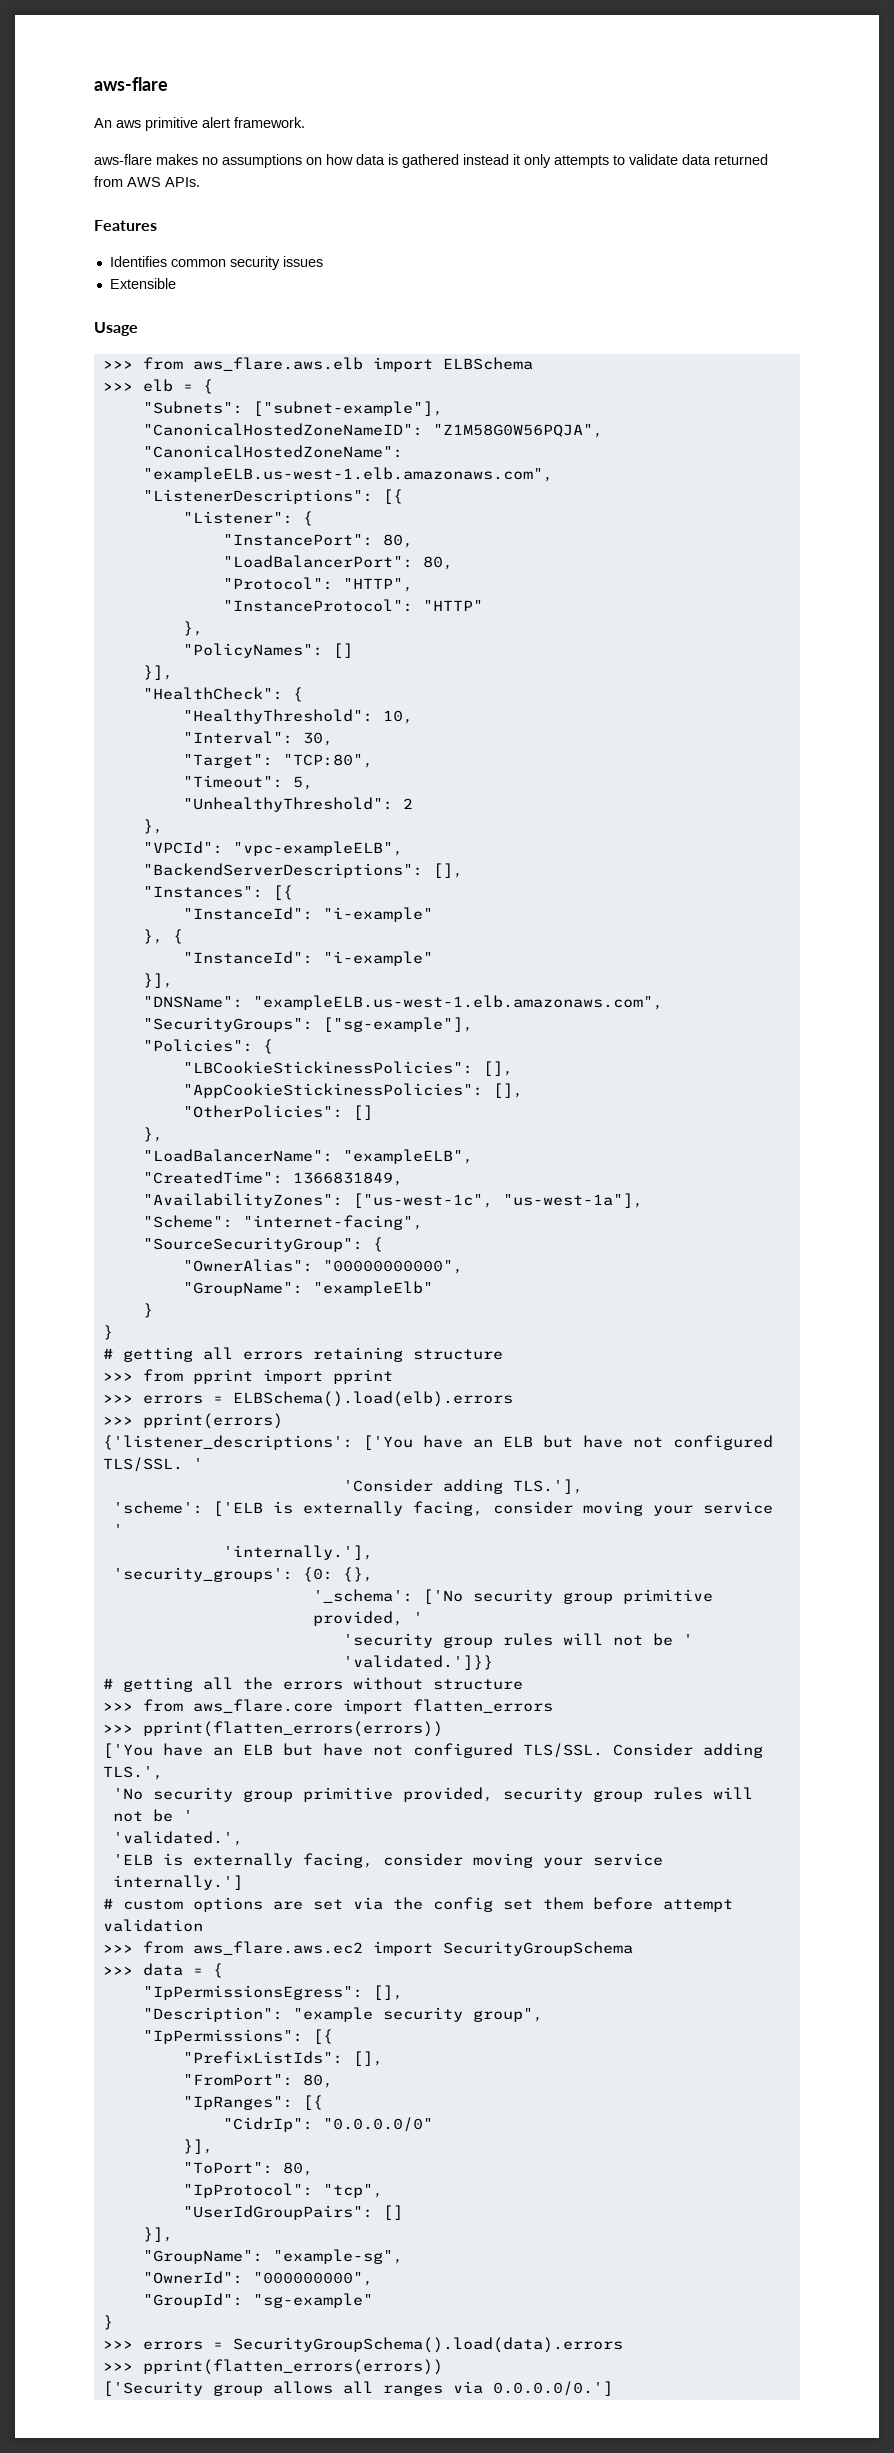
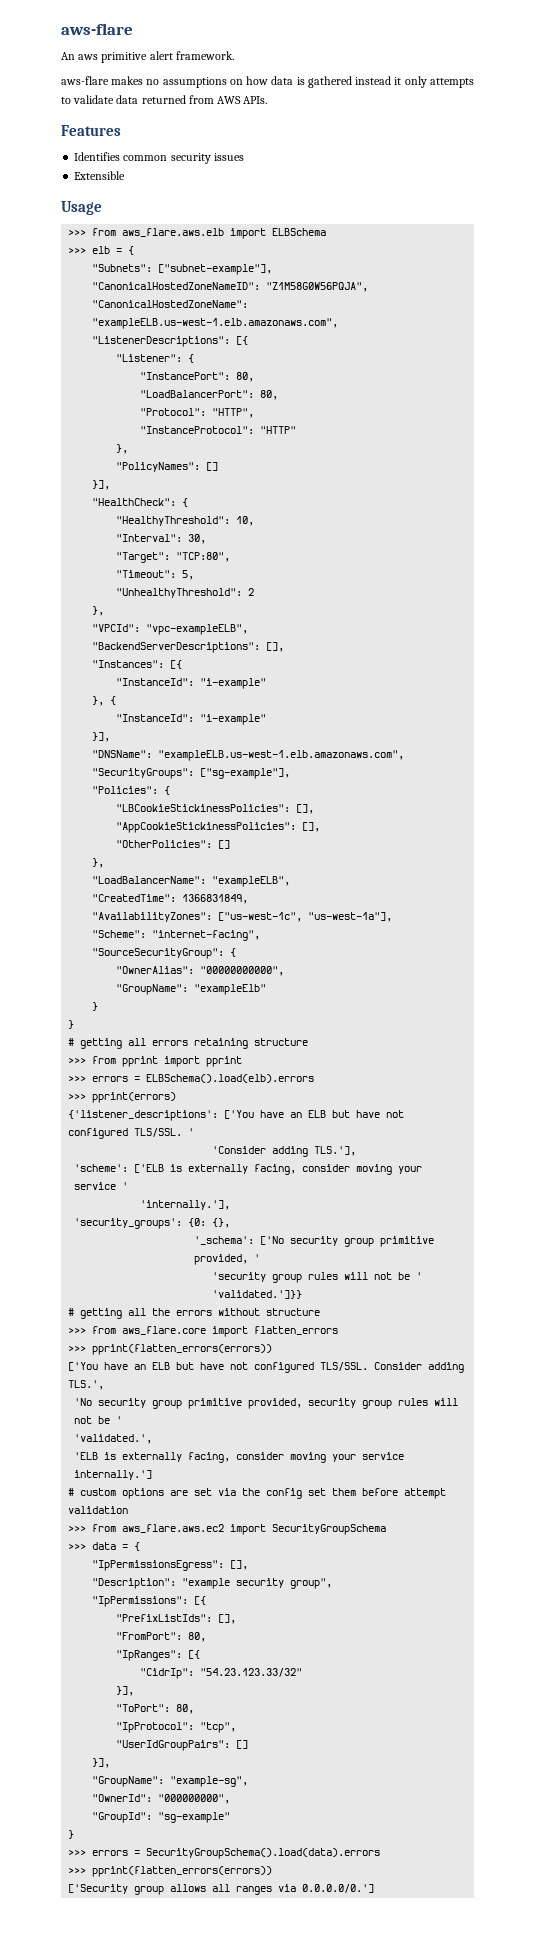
[322,2117,433,2132] "0.0.0.0/0" -> [200,1668,303,1677] "54.23.123.33/32"

